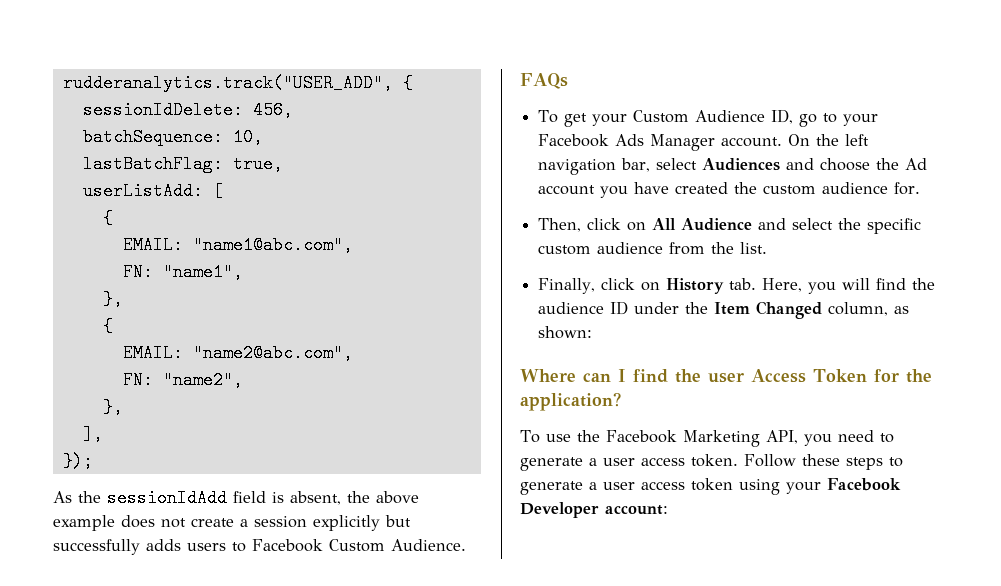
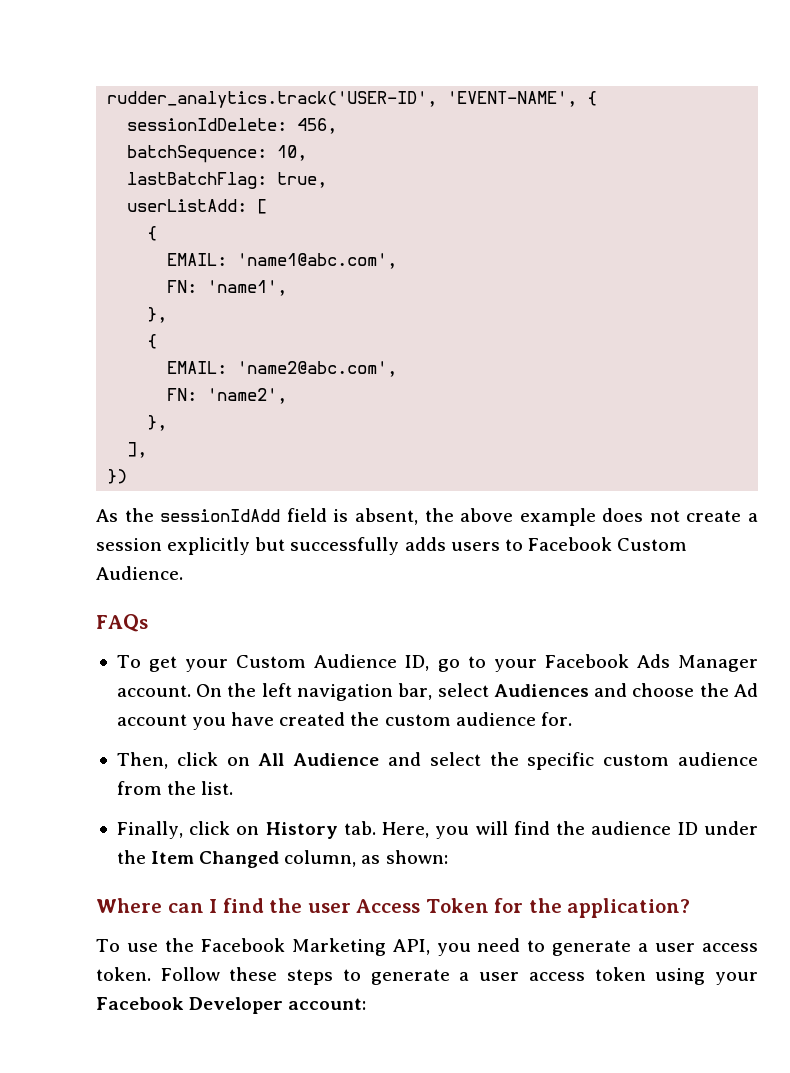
[62,74,393,92] rudderanalytics.track("USER_ADD", -> [107,91,578,108] rudder_analytics.track('USER-ID', 'EVENT-NAME',
[192,236,353,254] [122,263,243,281] "name1@abc.com", // FN: "name1", -> [237,253,398,269] [167,280,288,296] 'name1@abc.com', // FN: 'name1',
[192,344,353,362] [122,371,243,389] "name2@abc.com", // FN: "name2", -> [237,361,398,377] [167,388,288,404] 'name2@abc.com', // FN: 'name2',
[62,452,93,470] }); -> [107,469,128,484] })

